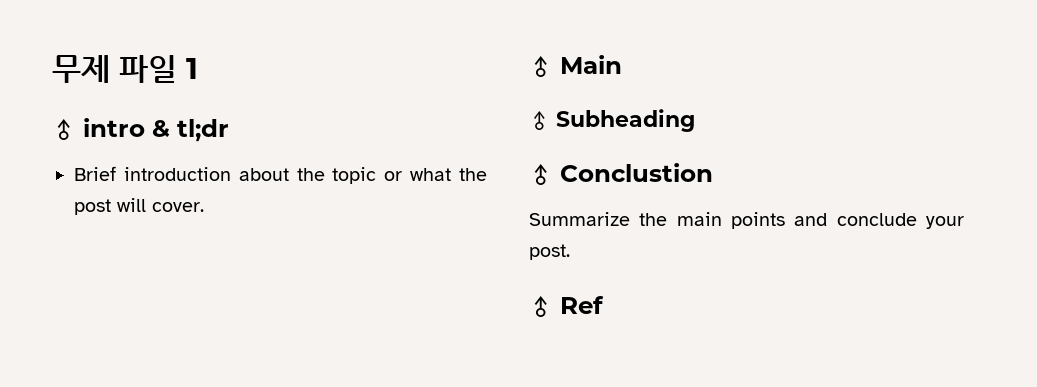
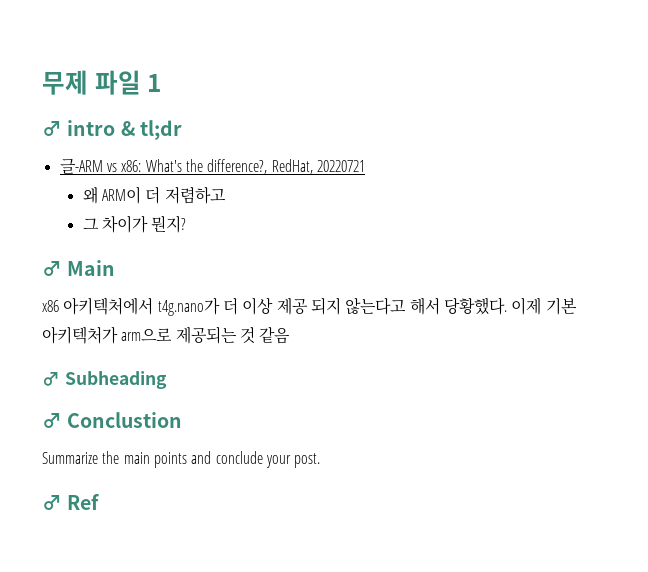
[74,166,487,184] [74,198,204,215] [529,55,622,77] Brief introduction about the topic or what the post will cover. // ♂ Main -> [59,158,365,174] [82,186,226,204] [82,215,187,233] [42,260,116,276] [42,297,577,316] [42,326,291,344] 글-ARM vs x86: What's the difference?, RedHat, 20220721 // 왜 ARM이 더 저렴하고 // 그 차이가 뭔지? // ♂ Main // x86 아키텍처에서 t4g.nano가 더 이상 제공 되지 않는다고 해서 당황했다. 이제 기본 아키텍처가 arm으로 제공되는 것 같음

